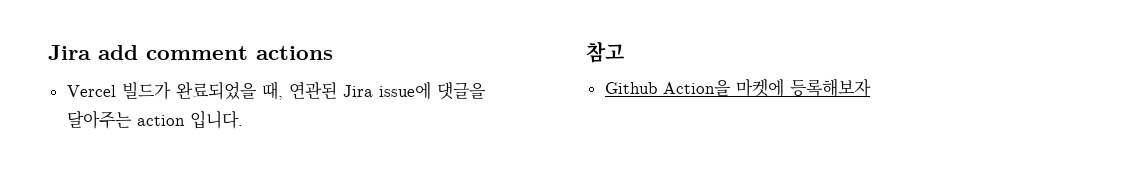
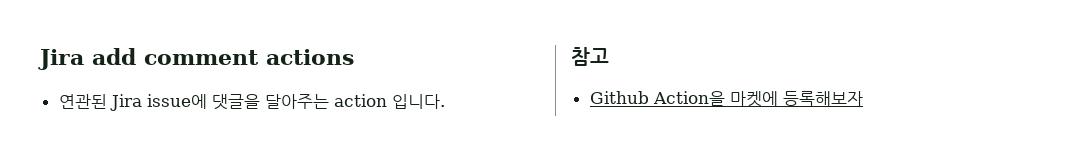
[66,81,283,100] Vercel 빌드가 완료되었을 때, -> (354, 57) none

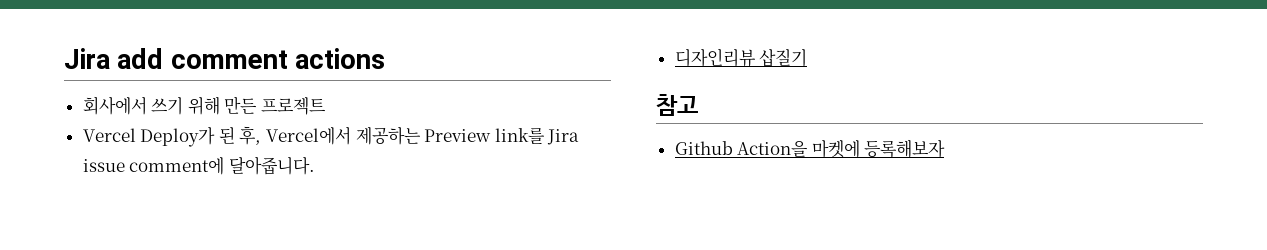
[58,94,445,111] 연관된 Jira issue에 댓글을 달아주는 action 입니다. -> [82,96,327,115] [82,126,580,147] [82,156,315,175] [674,48,808,67] 회사에서 쓰기 위해 만든 프로젝트 // Vercel Deploy가 된 후, Vercel에서 제공하는 Preview link를 Jira issue comment에 달아줍니다. // 디자인리뷰 삽질기

